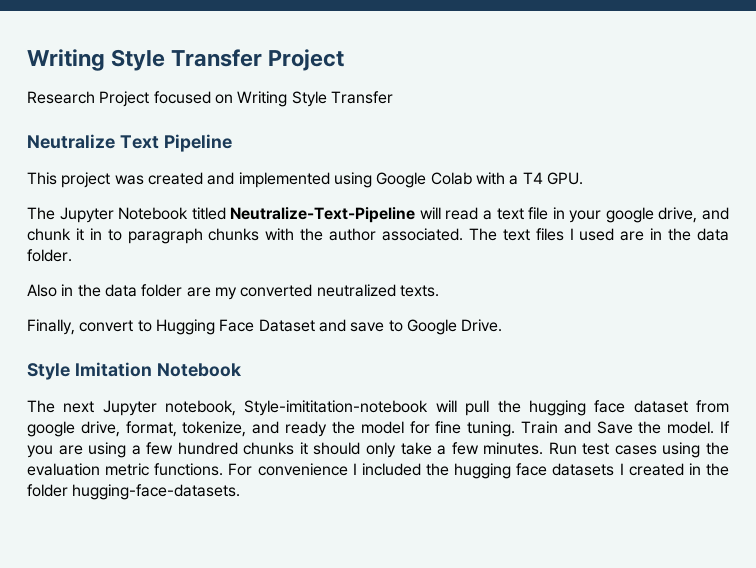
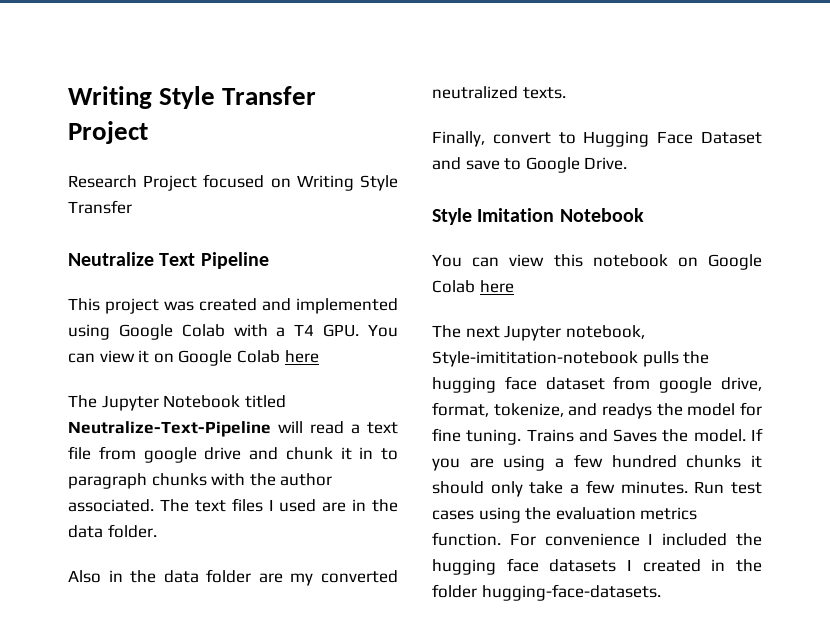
(583, 178) none -> [368,324,398,337] [68,350,319,366] You can view it on Google Colab here
[552,207,698,223] in your google drive, -> [98,446,242,463] from google drive
(242, 370) none -> [432,254,762,270] [432,280,514,293] // You can view this notebook on Google Colab here
[435,400,490,416] will pull -> [642,351,679,367] pulls
[285,421,328,437] ready -> [602,403,652,419] readys
[520,421,633,434] Train and Save -> [526,429,658,442] Trains and Saves
[105,463,224,476] metric functions. -> [640,507,698,520] [432,532,501,546] metrics function.

